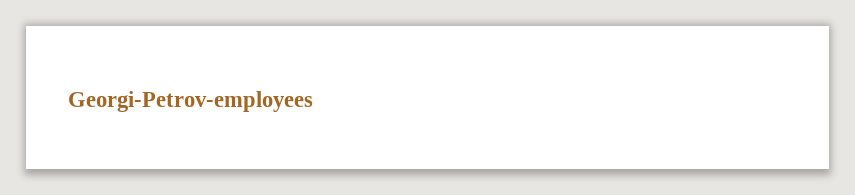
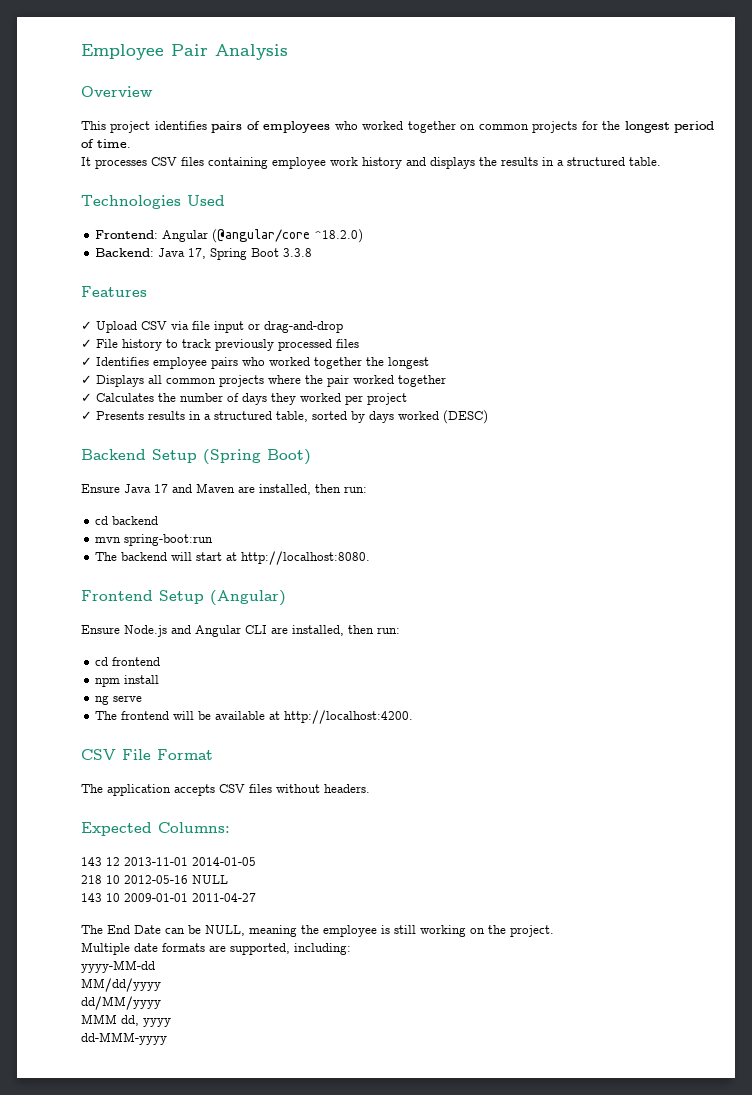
[68,91,313,112] Georgi-Petrov-employees -> [81,44,288,60] [81,86,153,97] [81,121,714,133] [81,139,131,148] [81,157,661,169] [81,195,225,209] [95,229,364,243] [95,248,313,260] [81,286,147,297] [81,321,343,333] [81,339,359,351] [81,357,429,369] [81,375,446,387] [81,393,407,405] [81,410,488,424] [81,449,311,465] [81,483,367,495] [95,516,159,525] [95,534,214,546] [95,551,371,565] [81,590,286,606] [81,625,400,637] [95,657,161,666] [95,675,160,687] [95,695,143,705] [95,710,414,724] [81,749,213,760] [81,784,370,796] [81,822,230,836] [81,857,256,866] [81,875,228,884] [81,893,256,902] [81,925,554,937] [81,942,351,955] [81,960,155,973] [81,978,161,992] [81,996,161,1010] [81,1014,171,1027] [81,1032,167,1045] Employee Pair Analysis // Overview // This project identifies pairs of employees who worked together on common projects for the longest period of time. // It processes CSV files containing employee work history and displays the results in a structured table. // Technologies Used // Frontend: Angular (@angular/core ^18.2.0) // Backend: Java 17, Spring Boot 3.3.8 // Features // ✓ Upload CSV via file input or drag-and-drop // ✓ File history to track previously processed files // ✓ Identifies employee pairs who worked together the longest // ✓ Displays all common projects where the pair worked together // ✓ Calculates the number of days they worked per project // ✓ Presents results in a structured table, sorted by days worked (DESC) // Backend Setup (Spring Boot) // Ensure Java 17 and Maven are installed, then run: // cd backend // mvn spring-boot:run // The backend will start at http://localhost:8080. // Frontend Setup (Angular) // Ensure Node.js and Angular CLI are installed, then run: // cd frontend // npm install // ng serve // The frontend will be available at http://localhost:4200. // CSV File Format // The application accepts CSV files without headers. // Expected Columns: // 143 12 2013-11-01 2014-01-05 // 218 10 2012-05-16 NULL // 143 10 2009-01-01 2011-04-27 // The End Date can be NULL, meaning the employee is still working on the project. // Multiple date formats are supported, including: // yyyy-MM-dd // MM/dd/yyyy // dd/MM/yyyy // MMM dd, yyyy // dd-MMM-yyyy

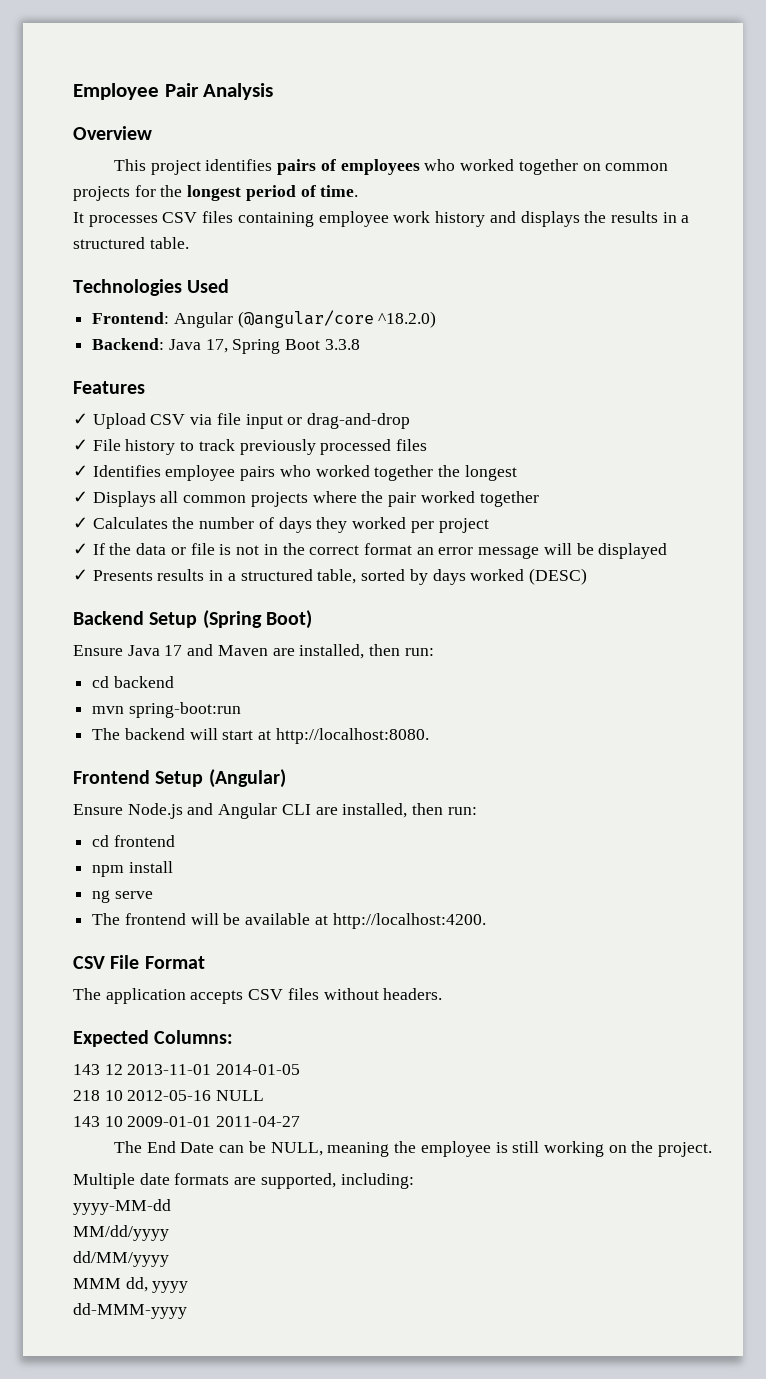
(407, 399) none -> [73,543,668,559] // ✓ If the data or file is not in the correct format an error message will be displayed

